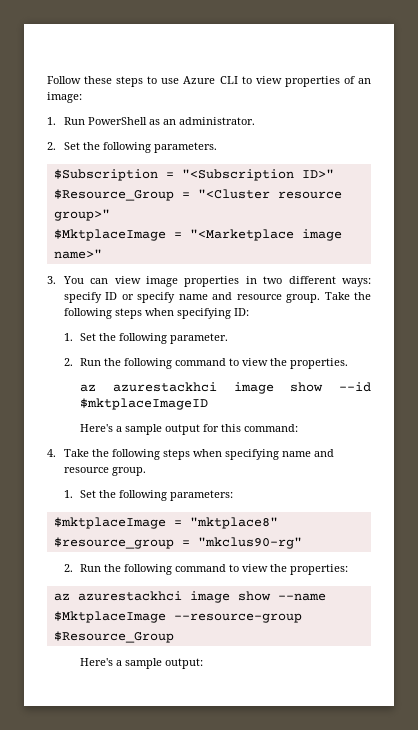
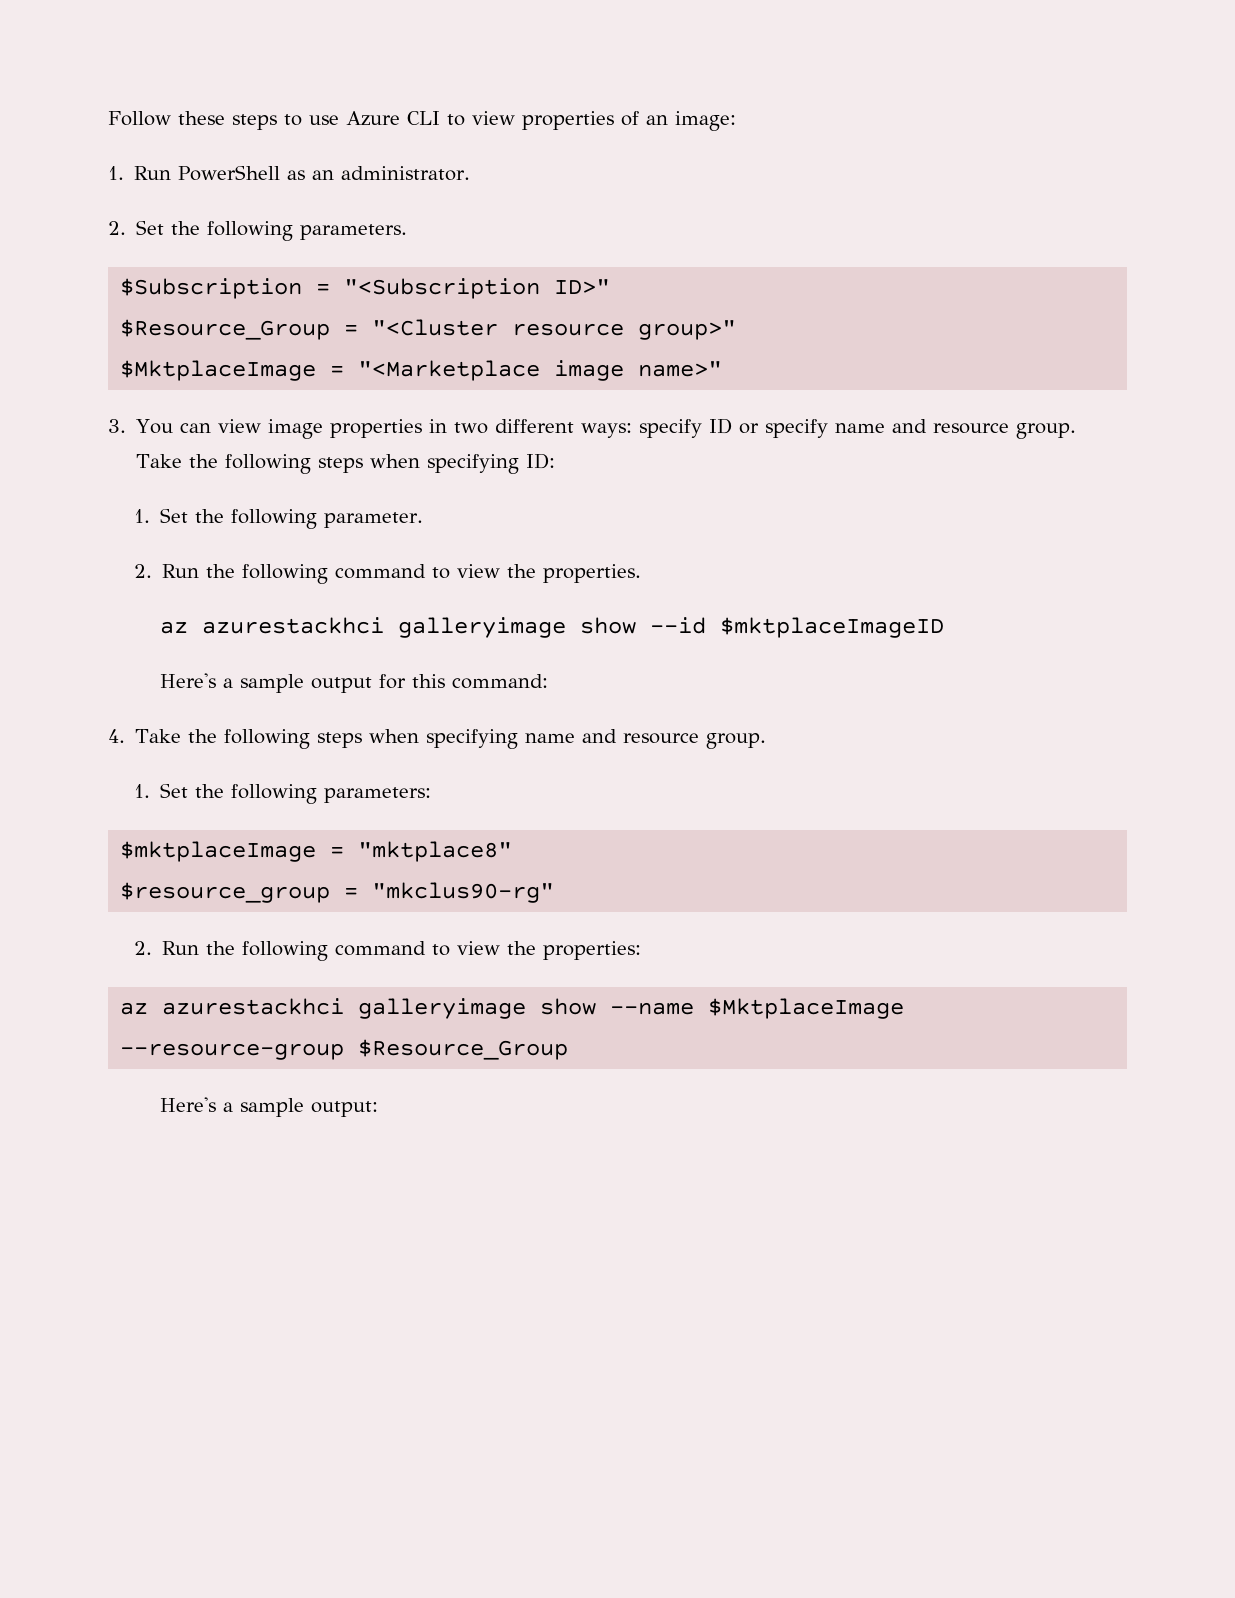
[233,382,274,394] image -> [398,617,567,638] galleryimage
[189,591,230,603] image -> [358,998,527,1019] galleryimage

